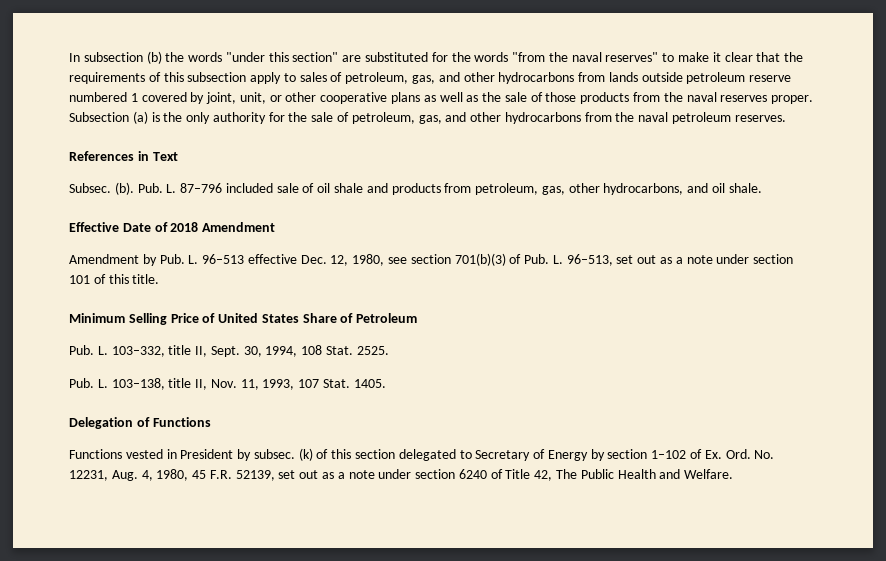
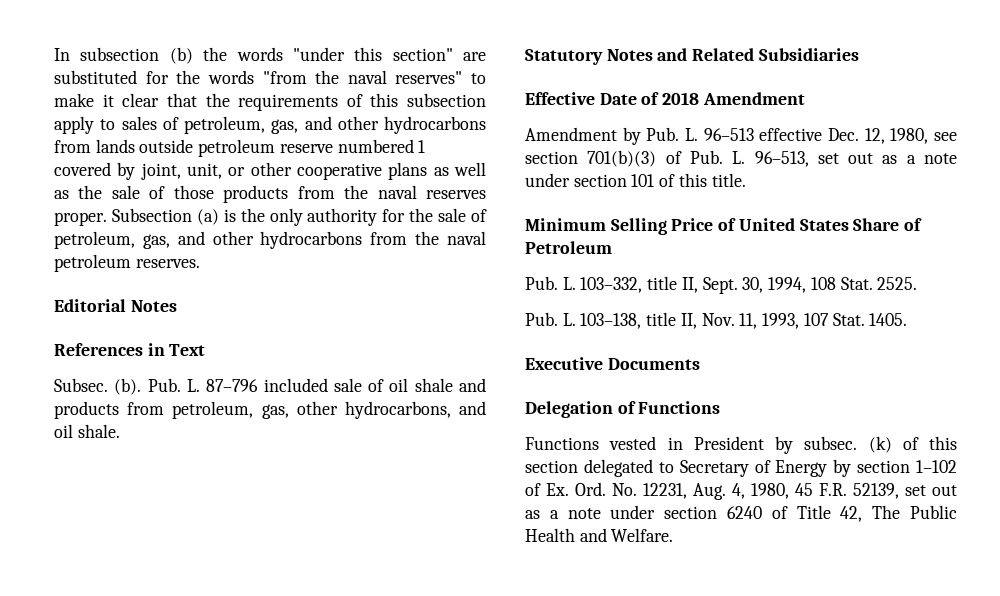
(786, 118) none -> [54,299,177,312] // Editorial Notes
(762, 188) none -> [525,48,859,65] // Statutory Notes and Related Subsidiaries
(386, 383) none -> [525,357,700,370] // Executive Documents

